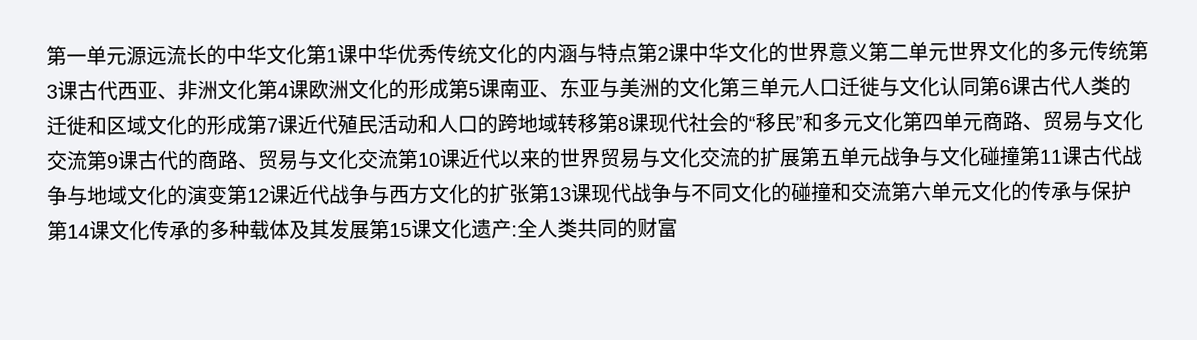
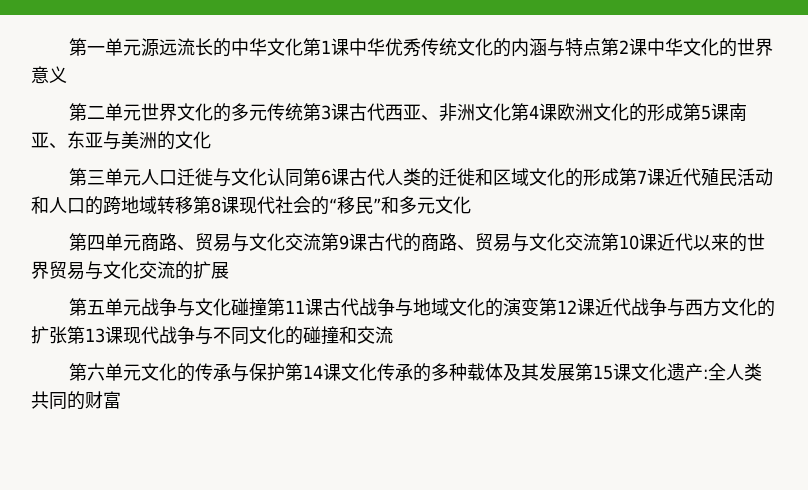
(869, 51) none -> (67, 74) //
(720, 87) none -> (211, 140) //
(903, 121) none -> (471, 205) //
(800, 158) none -> (229, 270) //
(892, 191) none -> (393, 335) //

